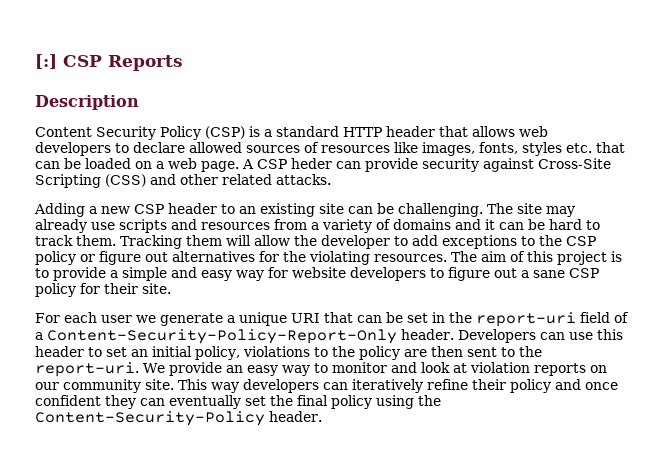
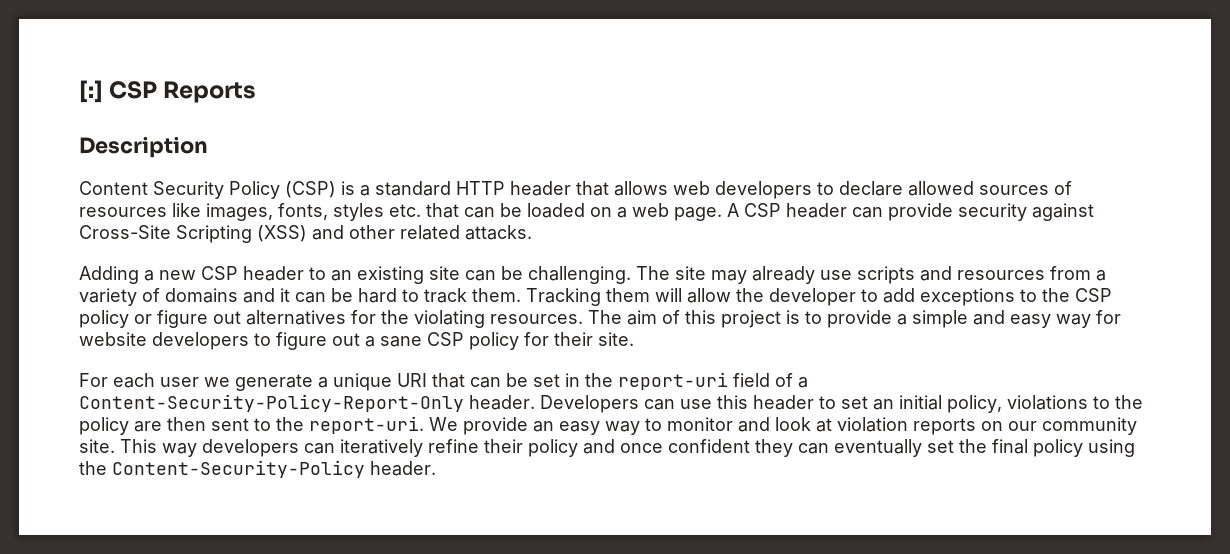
[291,158,332,169] heder -> [786,203,847,218] header
[105,174,146,187] (CSS) -> [257,225,307,242] (XSS)

